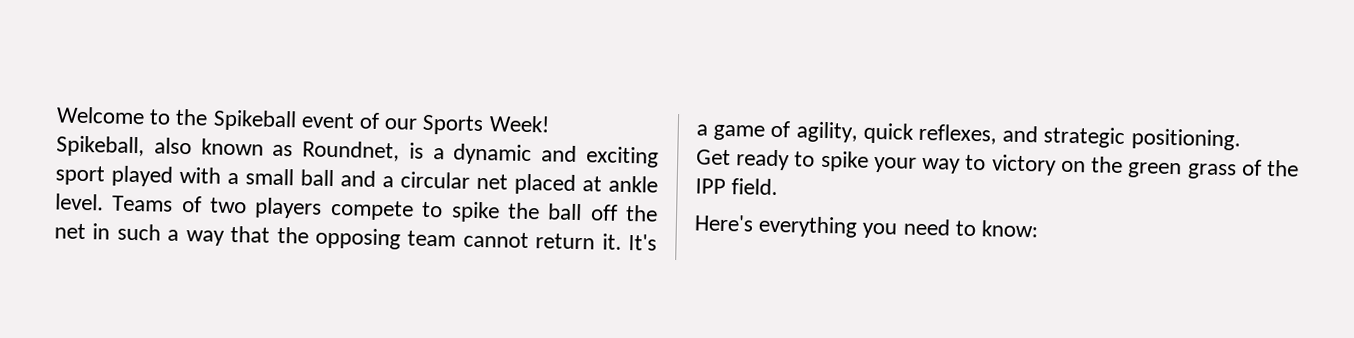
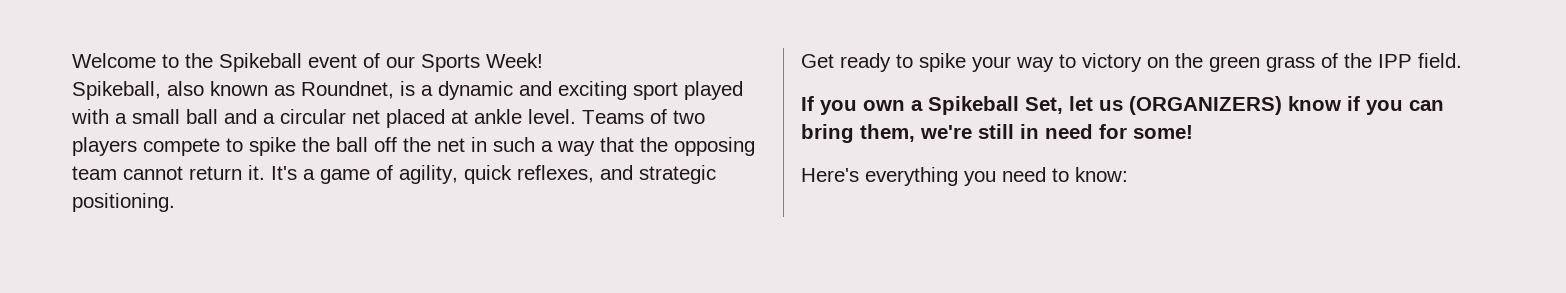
(779, 187) none -> [801,96,1444,115] [801,124,1193,143] // If you own a Spikeball Set, let us (ORGANIZERS) know if you can bring them, we're still in need for some!

